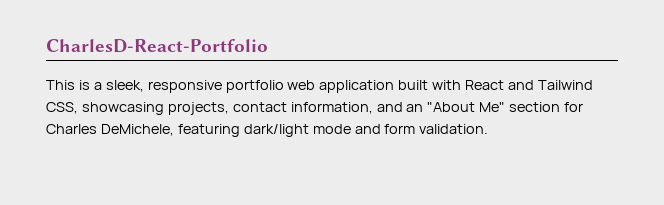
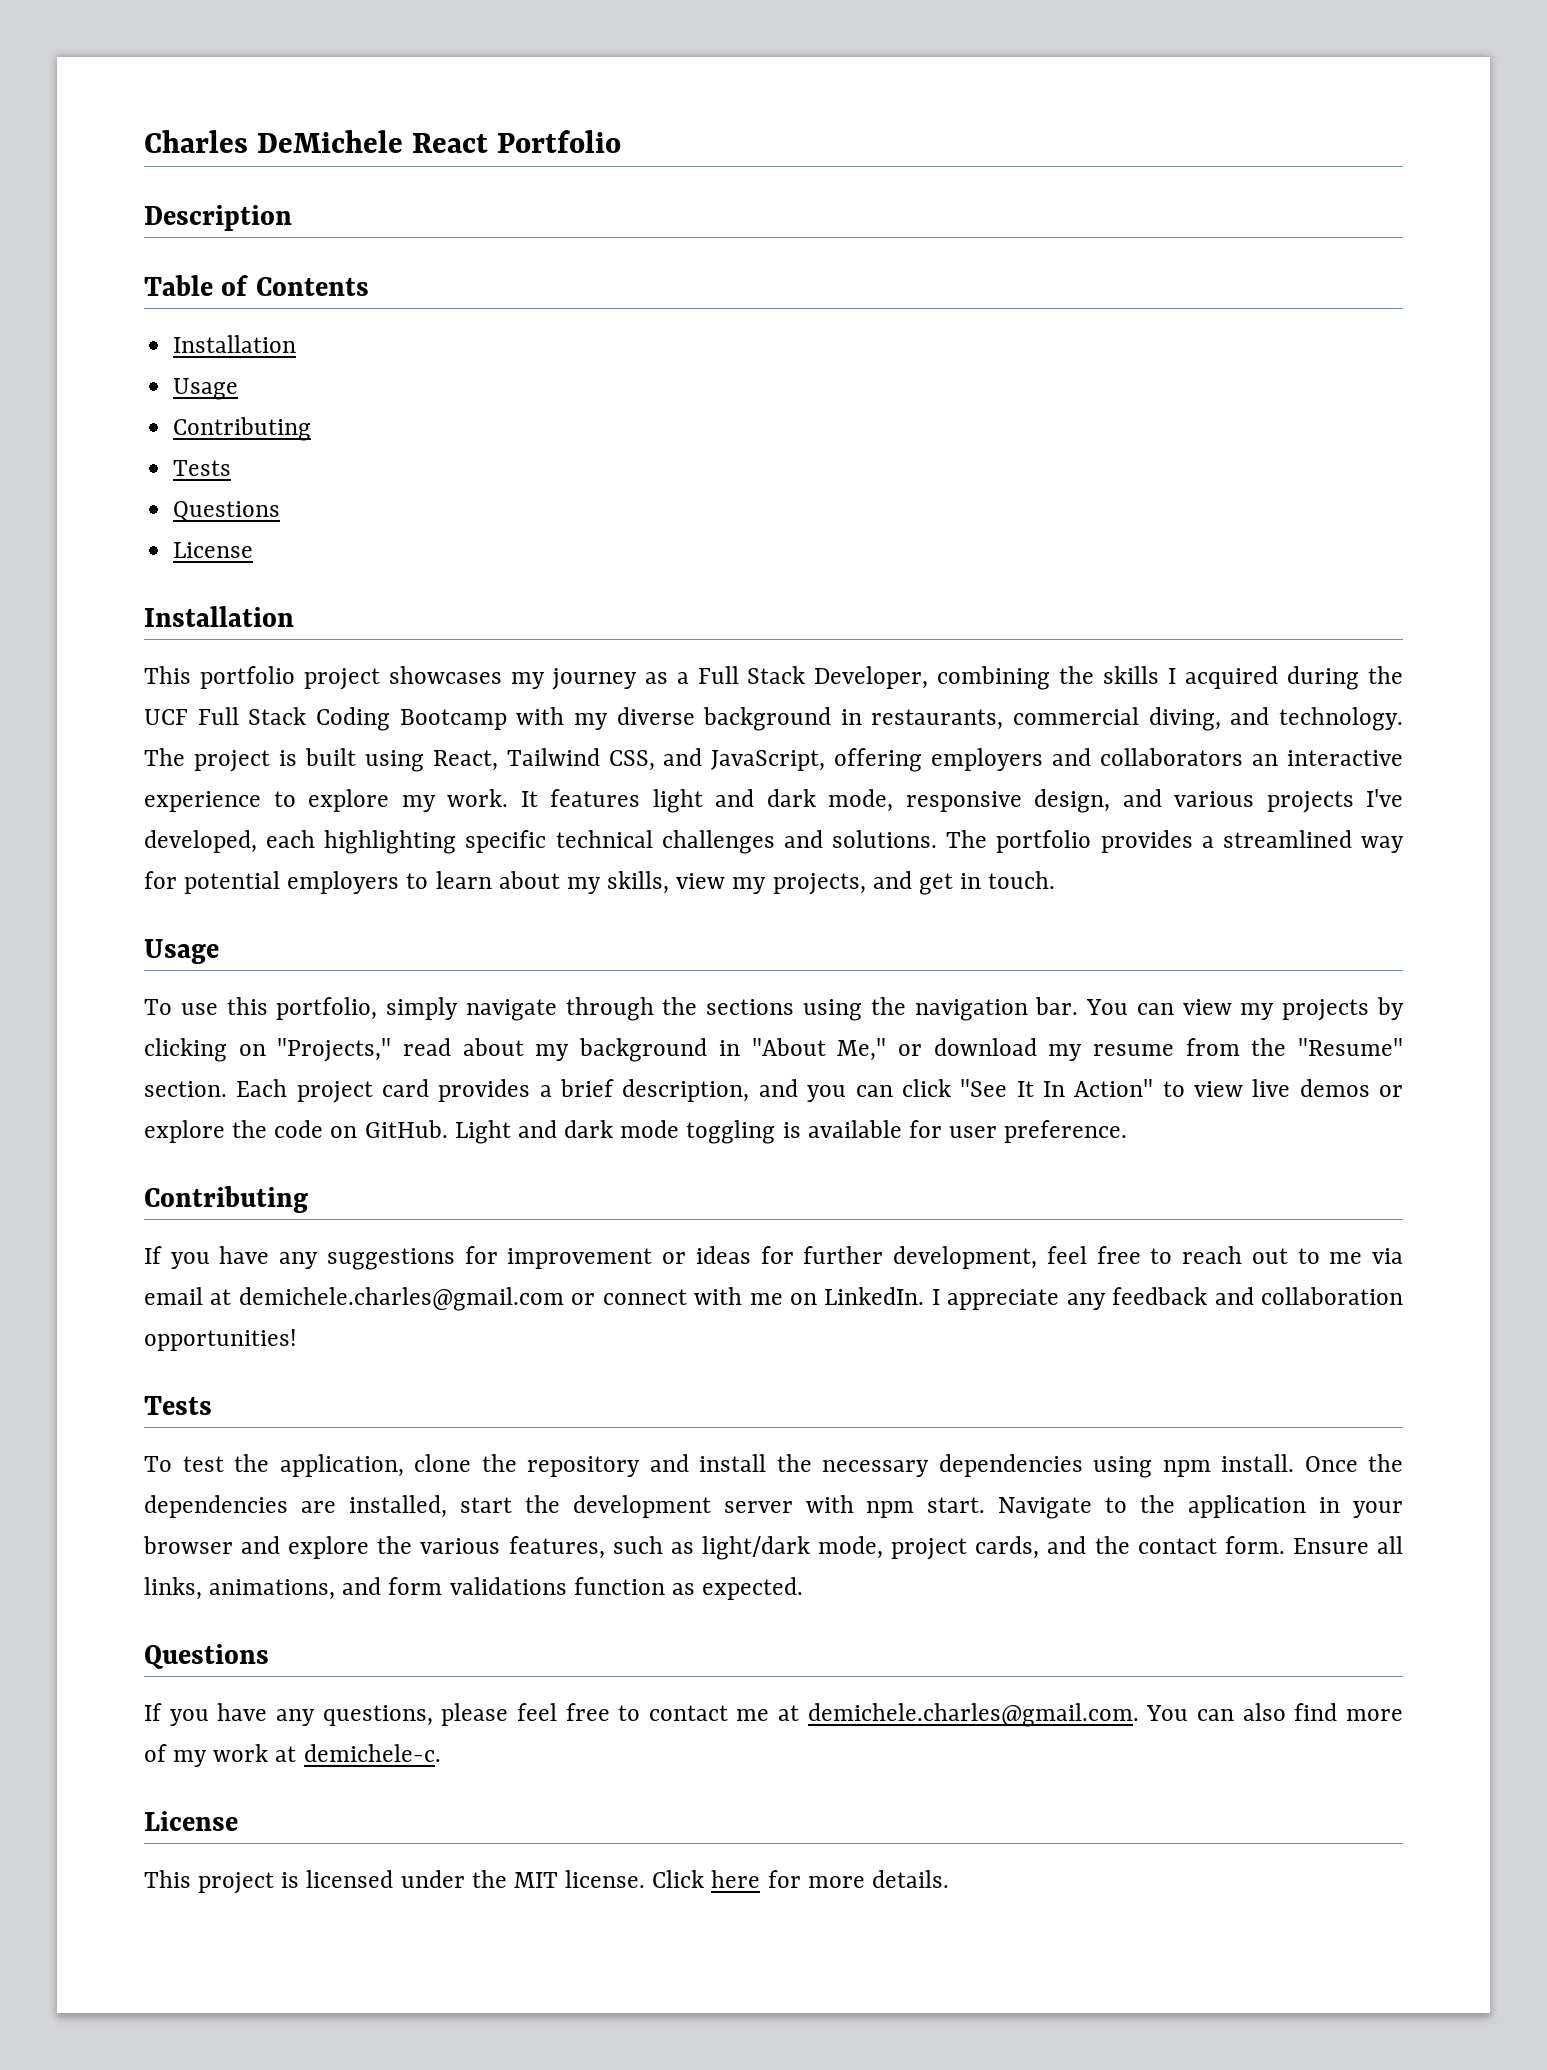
[46,39,268,53] [46,80,593,93] [46,102,584,115] [46,124,489,137] CharlesD-React-Portfolio // This is a sleek, responsive portfolio web application built with React and Tailwind CSS, showcasing projects, contact information, and an "About Me" section for Charles DeMichele, featuring dark/light mode and form validation. -> [144,130,622,153] [144,205,292,231] [144,275,369,296] [173,335,297,353] [173,378,239,400] [173,417,312,441] [173,460,232,476] [173,501,281,522] [173,542,254,558] [144,606,294,627] [144,666,1404,690] [144,707,1403,731] [144,748,1403,772] [144,789,1403,813] [144,830,1405,854] [144,871,1056,895] [144,939,219,964] [144,997,1405,1021] [144,1038,1403,1062] [144,1079,1403,1103] [144,1120,1128,1144] [144,1186,308,1213] [144,1246,1403,1270] [144,1287,1403,1311] [144,1329,297,1351] [144,1396,212,1415] [144,1454,1403,1478] [144,1495,1403,1519] [143,1536,1403,1560] [144,1577,804,1600] [144,1644,269,1669] [144,1703,1404,1727] [144,1744,441,1767] [144,1811,238,1831] [144,1870,949,1894] Charles DeMichele React Portfolio // Description // Table of Contents // Installation // Usage // Contributing // Tests // Questions // License // Installation // This portfolio project showcases my journey as a Full Stack Developer, combining the skills I acquired during the UCF Full Stack Coding Bootcamp with my diverse background in restaurants, commercial diving, and technology. The project is built using React, Tailwind CSS, and JavaScript, offering employers and collaborators an interactive experience to explore my work. It features light and dark mode, responsive design, and various projects I've developed, each highlighting specific technical challenges and solutions. The portfolio provides a streamlined way for potential employers to learn about my skills, view my projects, and get in touch. // Usage // To use this portfolio, simply navigate through the sections using the navigation bar. You can view my projects by clicking on "Projects," read about my background in "About Me," or download my resume from the "Resume" section. Each project card provides a brief description, and you can click "See It In Action" to view live demos or explore the code on GitHub. Light and dark mode toggling is available for user preference. // Contributing // If you have any suggestions for improvement or ideas for further development, feel free to reach out to me via email at demichele.charles@gmail.com or connect with me on LinkedIn. I appreciate any feedback and collaboration opportunities! // Tests // To test the application, clone the repository and install the necessary dependencies using npm install. Once the dependencies are installed, start the development server with npm start. Navigate to the application in your browser and explore the various features, such as light/dark mode, project cards, and the contact form. Ensure all links, animations, and form validations function as expected. // Questions // If you have any questions, please feel free to contact me at demichele.charles@gmail.com. You can also find more of my work at demichele-c. // License // This project is licensed under the MIT license. Click here for more details.

